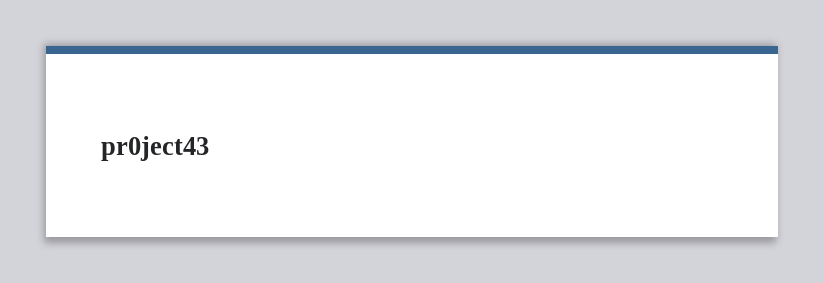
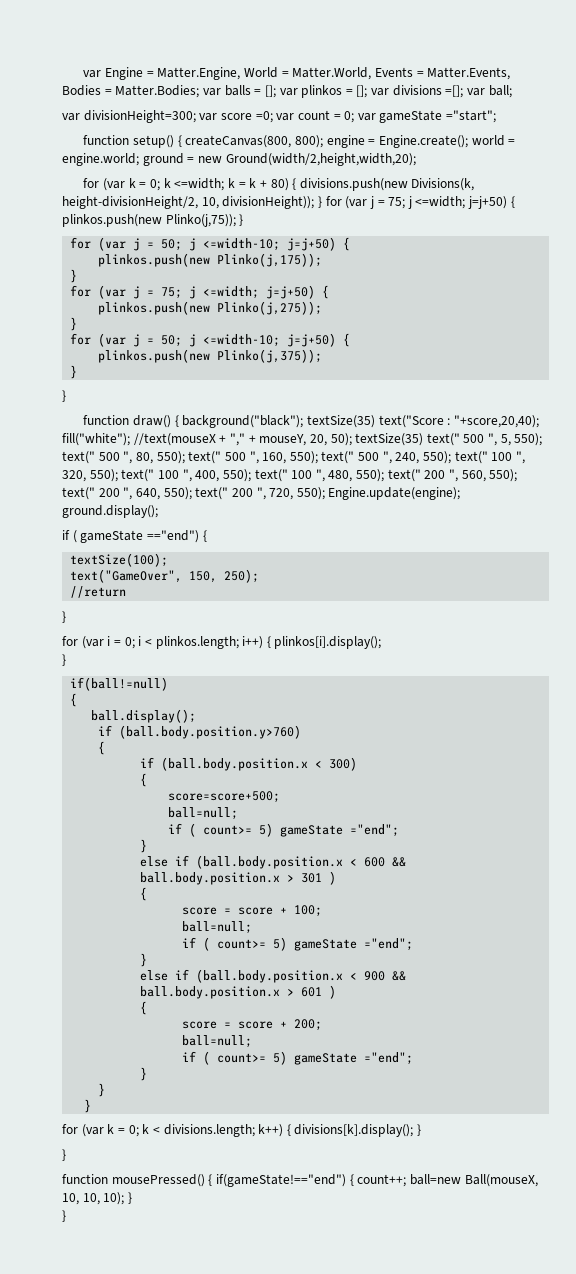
[101,136,209,161] pr0ject43 -> [83,67,511,80] [62,85,512,98] [62,110,497,123] [83,135,516,148] [62,153,416,166] [83,178,475,191] [62,196,515,209] [62,214,244,227] [70,237,351,251] [98,253,323,267] [70,269,78,283] [70,285,330,299] [98,301,323,315] [70,317,78,331] [70,333,351,347] [98,349,323,363] [70,365,78,379] [62,390,66,402] [83,415,539,428] [62,433,543,446] [62,451,525,464] [62,469,518,482] [62,487,461,500] [62,505,158,518] [62,530,207,543] [70,553,169,567] [70,569,260,583] [70,586,127,598] [62,611,66,623] [62,636,382,649] [62,654,66,666] [70,677,169,691] [70,693,78,707] [91,709,197,723] [98,725,302,739] [98,741,106,755] [140,757,358,771] [140,773,148,787] [168,791,281,803] [168,807,239,820] [168,823,400,837] [140,839,148,853] [140,855,407,869] [140,871,337,885] [140,887,148,901] [182,905,323,917] [182,921,253,934] [182,937,414,951] [140,953,148,967] [140,969,407,983] [140,985,337,999] [140,1001,148,1015] [182,1019,323,1031] [182,1035,253,1048] [182,1051,414,1065] [140,1067,148,1081] [98,1083,106,1097] [84,1099,92,1113] [62,1124,422,1137] [62,1149,66,1161] [62,1174,538,1187] [62,1192,132,1205] [62,1210,66,1222] var Engine = Matter.Engine, World = Matter.World, Events = Matter.Events, Bodies = Matter.Bodies; var balls = []; var plinkos = []; var divisions =[]; var ball; // var divisionHeight=300; var score =0; var count = 0; var gameState ="start"; // function setup() { createCanvas(800, 800); engine = Engine.create(); world = engine.world; ground = new Ground(width/2,height,width,20); // for (var k = 0; k <=width; k = k + 80) { divisions.push(new Divisions(k, height-divisionHeight/2, 10, divisionHeight)); } for (var j = 75; j <=width; j=j+50) { plinkos.push(new Plinko(j,75)); } // for (var j = 50; j <=width-10; j=j+50) { // plinkos.push(new Plinko(j,175)); // } // for (var j = 75; j <=width; j=j+50) { // plinkos.push(new Plinko(j,275)); // } // for (var j = 50; j <=width-10; j=j+50) { // plinkos.push(new Plinko(j,375)); // } // } // function draw() { background("black"); textSize(35) text("Score : "+score,20,40); fill("white"); //text(mouseX + "," + mouseY, 20, 50); textSize(35) text(" 500 ", 5, 550); text(" 500 ", 80, 550); text(" 500 ", 160, 550); text(" 500 ", 240, 550); text(" 100 ", 320, 550); text(" 100 ", 400, 550); text(" 100 ", 480, 550); text(" 200 ", 560, 550); text(" 200 ", 640, 550); text(" 200 ", 720, 550); Engine.update(engine); ground.display(); // if ( gameState =="end") { // textSize(100); // text("GameOver", 150, 250); // //return // } // for (var i = 0; i < plinkos.length; i++) { plinkos[i].display(); // } // if(ball!=null) // { // ball.display(); // if (ball.body.position.y>760) // { // if (ball.body.position.x < 300) // { // score=score+500; // ball=null; // if ( count>= 5) gameState ="end"; // } // else if (ball.body.position.x < 600 && ball.body.position.x > 301 ) // { // score = score + 100; // ball=null; // if ( count>= 5) gameState ="end"; // } // else if (ball.body.position.x < 900 && ball.body.position.x > 601 ) // { // score = score + 200; // ball=null; // if ( count>= 5) gameState ="end"; // } // } // } // for (var k = 0; k < divisions.length; k++) { divisions[k].display(); } // } // function mousePressed() { if(gameState!=="end") { count++; ball=new Ball(mouseX, 10, 10, 10); } // }

